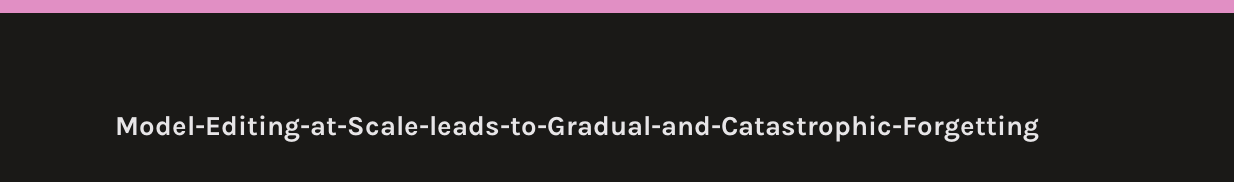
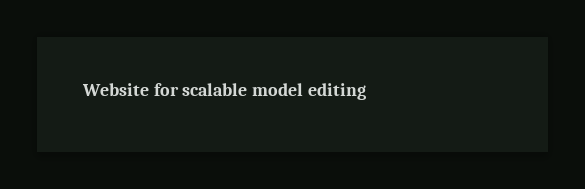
[115,115,1039,142] Model-Editing-at-Scale-leads-to-Gradual-and-Catastrophic-Forgetting -> [82,83,366,100] Website for scalable model editing

